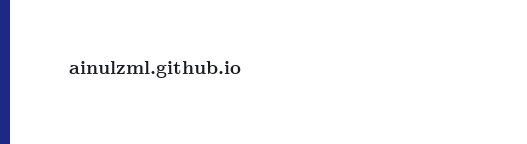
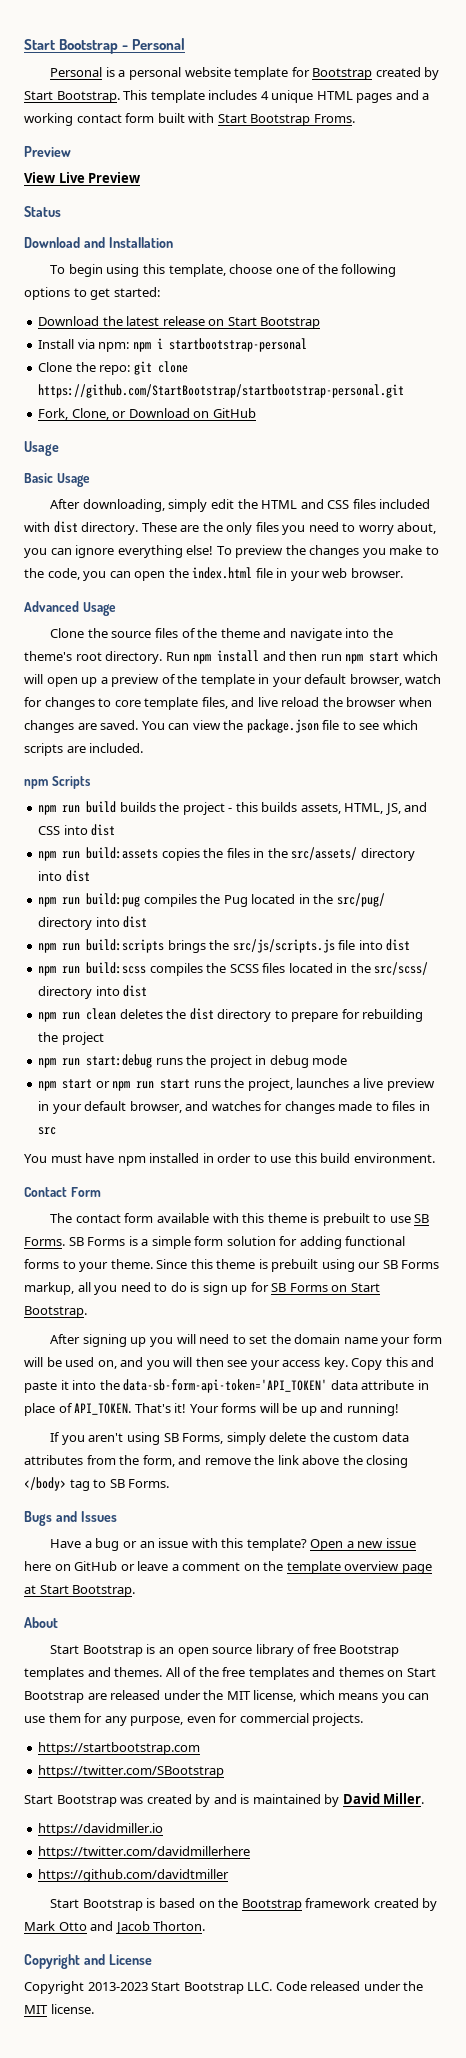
[69,61,241,78] ainulzml.github.io -> [24,38,186,54] [50,67,440,80] [24,90,430,103] [24,113,355,126] [24,146,71,157] [24,172,141,183] [24,206,61,217] [24,237,173,248] [50,264,397,277] [24,287,160,300] [38,316,321,329] [38,338,307,352] [38,361,188,375] [38,384,405,398] [38,408,256,420] [24,441,59,456] [24,473,90,487] [50,499,431,512] [24,521,437,535] [24,545,439,558] [24,567,403,581] [24,601,116,616] [50,628,393,641] [24,650,438,664] [24,674,442,687] [24,697,432,710] [24,719,418,733] [24,743,144,756] [24,776,91,789] [38,801,428,815] [38,824,116,836] [38,847,415,861] [38,870,90,882] [38,893,385,907] [38,916,148,930] [38,939,411,953] [38,962,429,976] [38,985,148,999] [38,1008,424,1022] [38,1032,104,1045] [38,1054,348,1068] [38,1078,435,1091] [38,1101,430,1114] [38,1127,57,1135] [24,1153,435,1166] [24,1187,101,1197] [50,1213,430,1226] [24,1236,406,1249] [24,1259,440,1272] [24,1282,380,1295] [24,1306,87,1318] [50,1334,442,1347] [24,1357,435,1370] [24,1379,429,1393] [24,1403,399,1416] [50,1432,409,1445] [24,1455,409,1468] [24,1477,170,1491] [24,1511,117,1526] [50,1538,416,1551] [24,1561,432,1574] [24,1585,136,1597] [24,1617,58,1628] [50,1644,400,1657] [24,1667,436,1680] [24,1690,430,1703] [24,1713,364,1726] [38,1742,201,1755] [38,1765,225,1778] [24,1793,425,1807] [38,1823,164,1836] [38,1846,251,1859] [38,1869,230,1882] [50,1898,438,1911] [24,1921,206,1934] [24,1954,152,1969] [24,1981,424,1994] [24,2004,94,2014] Start Bootstrap - Personal // Personal is a personal website template for Bootstrap created by Start Bootstrap. This template includes 4 unique HTML pages and a working contact form built with Start Bootstrap Froms. // Preview // View Live Preview // Status // Download and Installation // To begin using this template, choose one of the following options to get started: // Download the latest release on Start Bootstrap // Install via npm: npm i startbootstrap-personal // Clone the repo: git clone https://github.com/StartBootstrap/startbootstrap-personal.git // Fork, Clone, or Download on GitHub // Usage // Basic Usage // After downloading, simply edit the HTML and CSS files included with dist directory. These are the only files you need to worry about, you can ignore everything else! To preview the changes you make to the code, you can open the index.html file in your web browser. // Advanced Usage // Clone the source files of the theme and navigate into the theme's root directory. Run npm install and then run npm start which will open up a preview of the template in your default browser, watch for changes to core template files, and live reload the browser when changes are saved. You can view the package.json file to see which scripts are included. // npm Scripts // npm run build builds the project - this builds assets, HTML, JS, and CSS into dist // npm run build:assets copies the files in the src/assets/ directory into dist // npm run build:pug compiles the Pug located in the src/pug/ directory into dist // npm run build:scripts brings the src/js/scripts.js file into dist // npm run build:scss compiles the SCSS files located in the src/scss/ directory into dist // npm run clean deletes the dist directory to prepare for rebuilding the project // npm run start:debug runs the project in debug mode // npm start or npm run start runs the project, launches a live preview in your default browser, and watches for changes made to files in src // You must have npm installed in order to use this build environment. // Contact Form // The contact form available with this theme is prebuilt to use SB Forms. SB Forms is a simple form solution for adding functional forms to your theme. Since this theme is prebuilt using our SB Forms markup, all you need to do is sign up for SB Forms on Start Bootstrap. // After signing up you will need to set the domain name your form will be used on, and you will then see your access key. Copy this and paste it into the data-sb-form-api-token='API_TOKEN' data attribute in place of API_TOKEN. That's it! Your forms will be up and running! // If you aren't using SB Forms, simply delete the custom data attributes from the form, and remove the link above the closing </body> tag to SB Forms. // Bugs and Issues // Have a bug or an issue with this template? Open a new issue here on GitHub or leave a comment on the template overview page at Start Bootstrap. // About // Start Bootstrap is an open source library of free Bootstrap templates and themes. All of the free templates and themes on Start Bootstrap are released under the MIT license, which means you can use them for any purpose, even for commercial projects. // https://startbootstrap.com // https://twitter.com/SBootstrap // Start Bootstrap was created by and is maintained by David Miller. // https://davidmiller.io // https://twitter.com/davidmillerhere // https://github.com/davidtmiller // Start Bootstrap is based on the Bootstrap framework created by Mark Otto and Jacob Thorton. // Copyright and License // Copyright 2013-2023 Start Bootstrap LLC. Code released under the MIT license.

